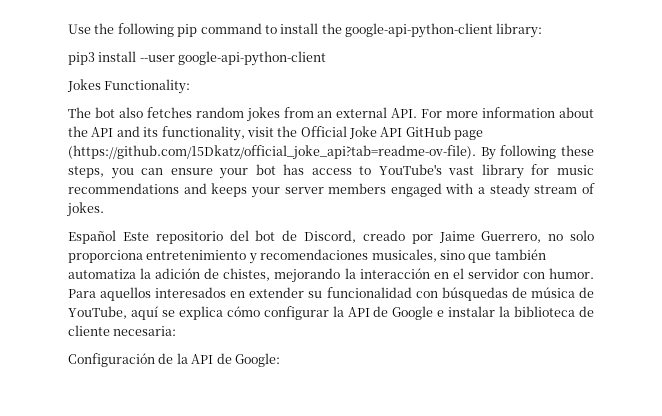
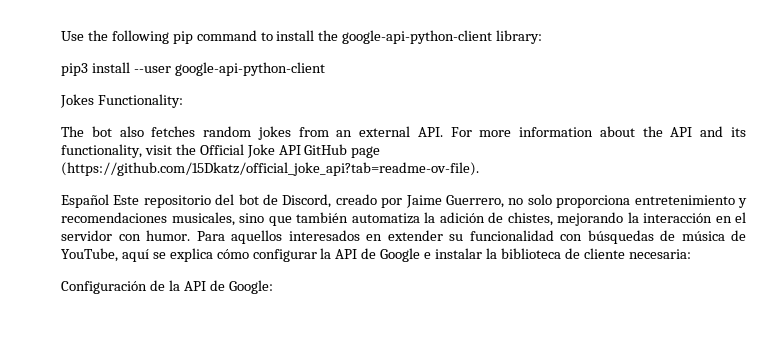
[480,145,594,160] [68,164,595,179] [68,183,595,198] [67,202,104,217] By following these steps, you can ensure your bot has access to YouTube's vast library for music recommendations and keeps your server members engaged with a steady stream of jokes. -> (479, 169) none

